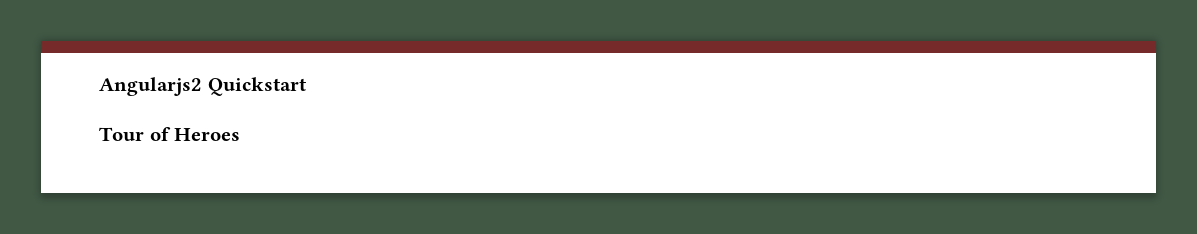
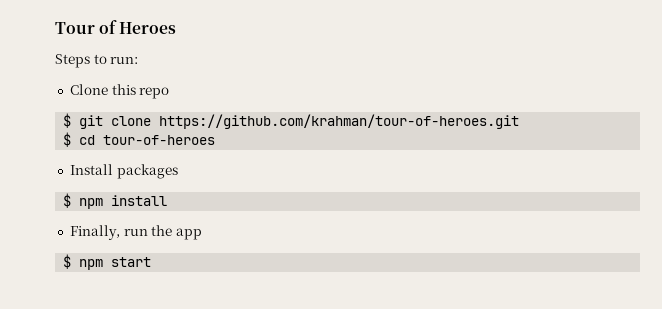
[99,77,306,96] Angularjs2 Quickstart // -> (55, 28) none
(241, 134) none -> [55,54,139,68] [69,84,170,99] [63,113,520,129] [63,132,216,147] [69,164,178,179] [63,193,168,209] [69,225,202,240] [63,254,152,270] // Steps to run: // Clone this repo // $ git clone https://github.com/krahman/tour-of-heroes.git // $ cd tour-of-heroes // Install packages // $ npm install // Finally, run the app // $ npm start

